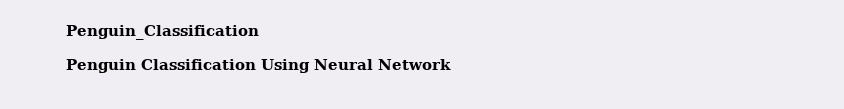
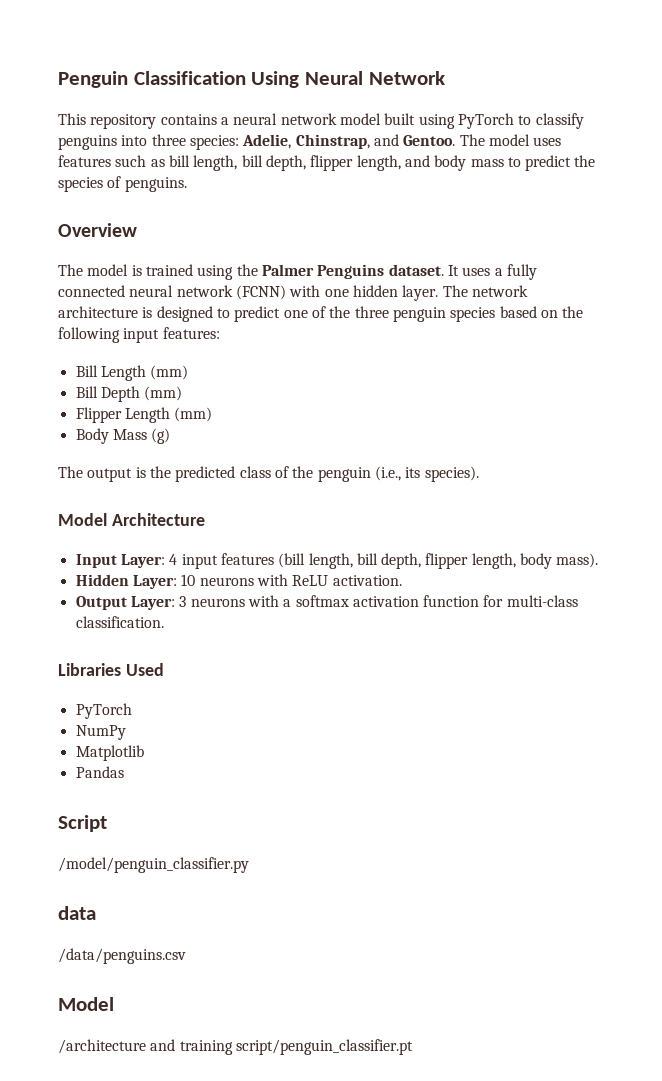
[66,25,259,40] Penguin_Classification // -> (58, 79) none
(451, 64) none -> [58,113,584,129] [58,134,562,150] [58,155,596,171] [58,176,187,192] [58,223,137,237] [58,264,537,280] [58,285,528,301] [58,306,584,322] [58,327,220,343] [75,365,189,381] [75,386,183,402] [75,407,213,423] [75,428,171,444] [58,466,479,482] [58,513,205,526] [75,553,599,569] [75,574,402,589] [75,595,578,610] [75,616,164,628] [58,663,164,676] [75,703,132,719] [75,725,126,740] [75,745,144,761] [75,766,124,778] [58,815,107,832] [58,857,249,873] [58,906,96,920] [58,948,186,964] [58,997,114,1011] [58,1039,413,1055] // This repository contains a neural network model built using PyTorch to classify penguins into three species: Adelie, Chinstrap, and Gentoo. The model uses features such as bill length, bill depth, flipper length, and body mass to predict the species of penguins. // Overview // The model is trained using the Palmer Penguins dataset. It uses a fully connected neural network (FCNN) with one hidden layer. The network architecture is designed to predict one of the three penguin species based on the following input features: // Bill Length (mm) // Bill Depth (mm) // Flipper Length (mm) // Body Mass (g) // The output is the predicted class of the penguin (i.e., its species). // Model Architecture // Input Layer: 4 input features (bill length, bill depth, flipper length, body mass). // Hidden Layer: 10 neurons with ReLU activation. // Output Layer: 3 neurons with a softmax activation function for multi-class classification. // Libraries Used // PyTorch // NumPy // Matplotlib // Pandas // Script // /model/penguin_classifier.py // data // /data/penguins.csv // Model // /architecture and training script/penguin_classifier.pt

